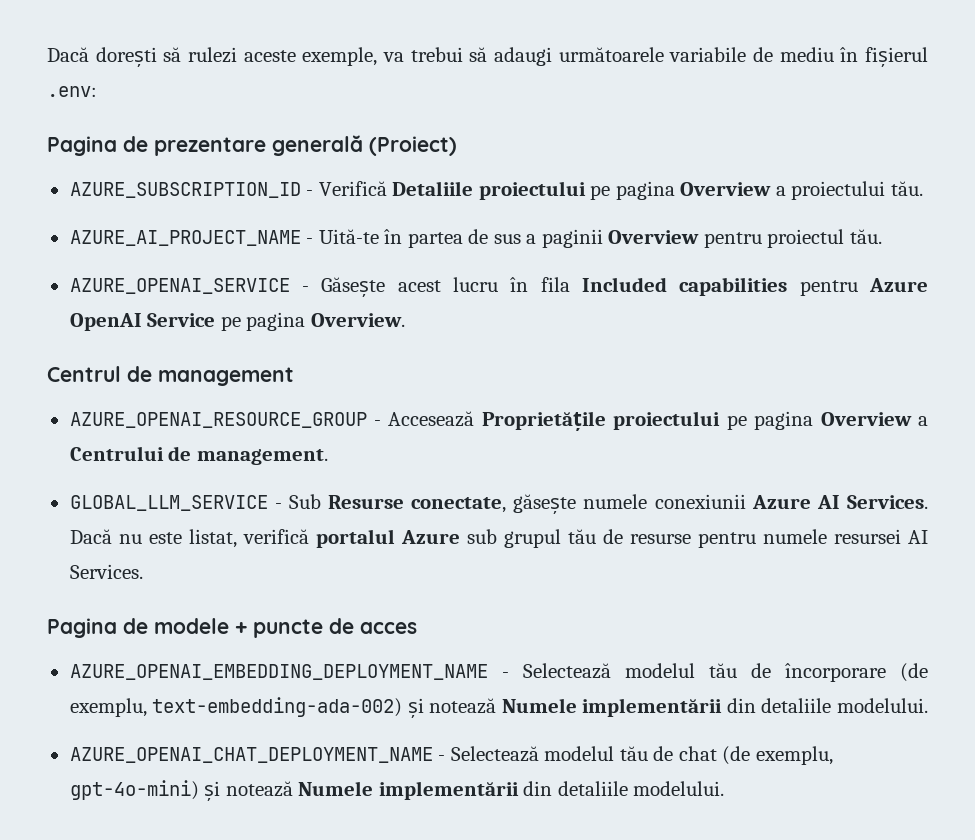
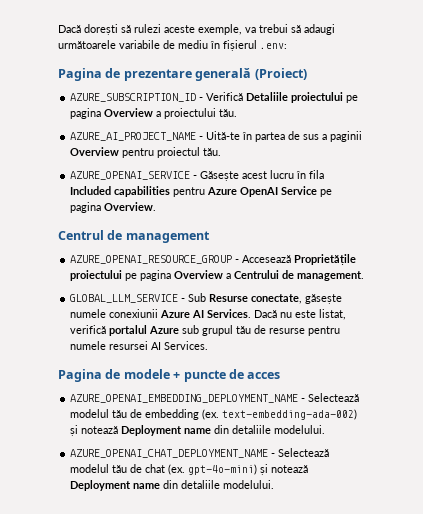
[784,663,928,682] [69,698,147,717] încorporare (de exemplu, -> [145,409,220,420] embedding (ex.
[501,698,723,717] Numele implementării -> [121,425,212,436] Deployment name
[722,746,833,765] (de exemplu, -> [168,464,186,475] (ex.
[298,781,519,800] Numele implementării -> [70,480,161,491] Deployment name

